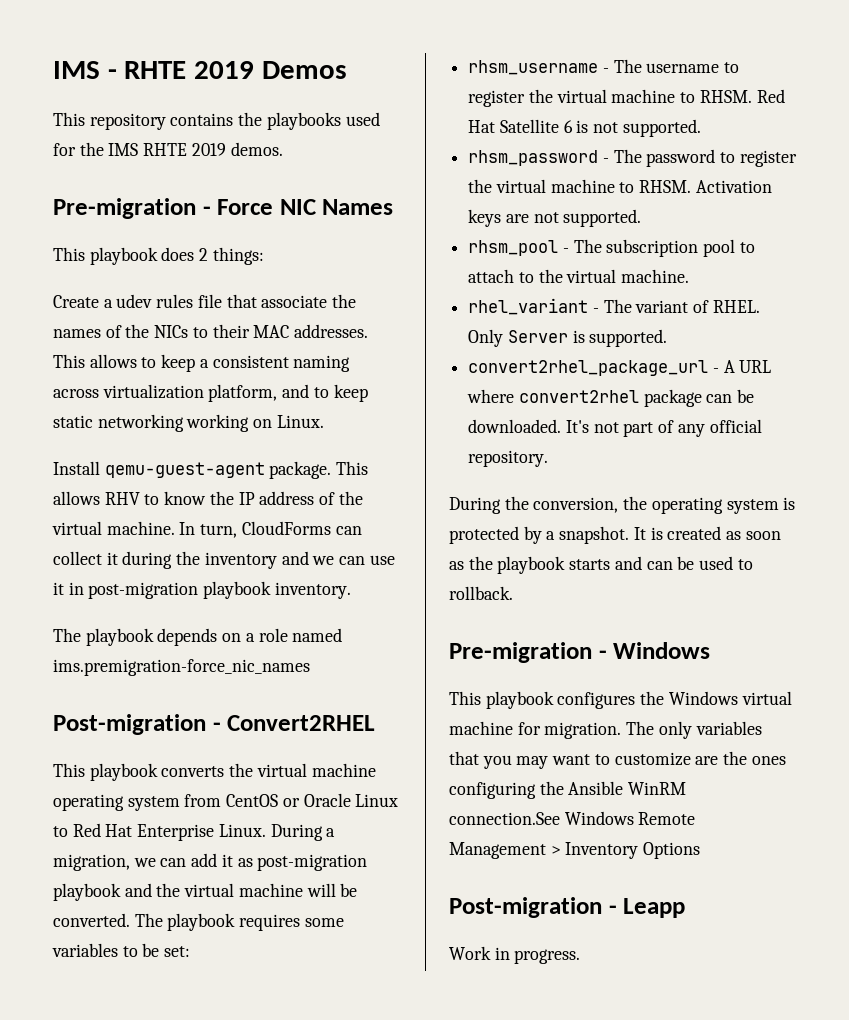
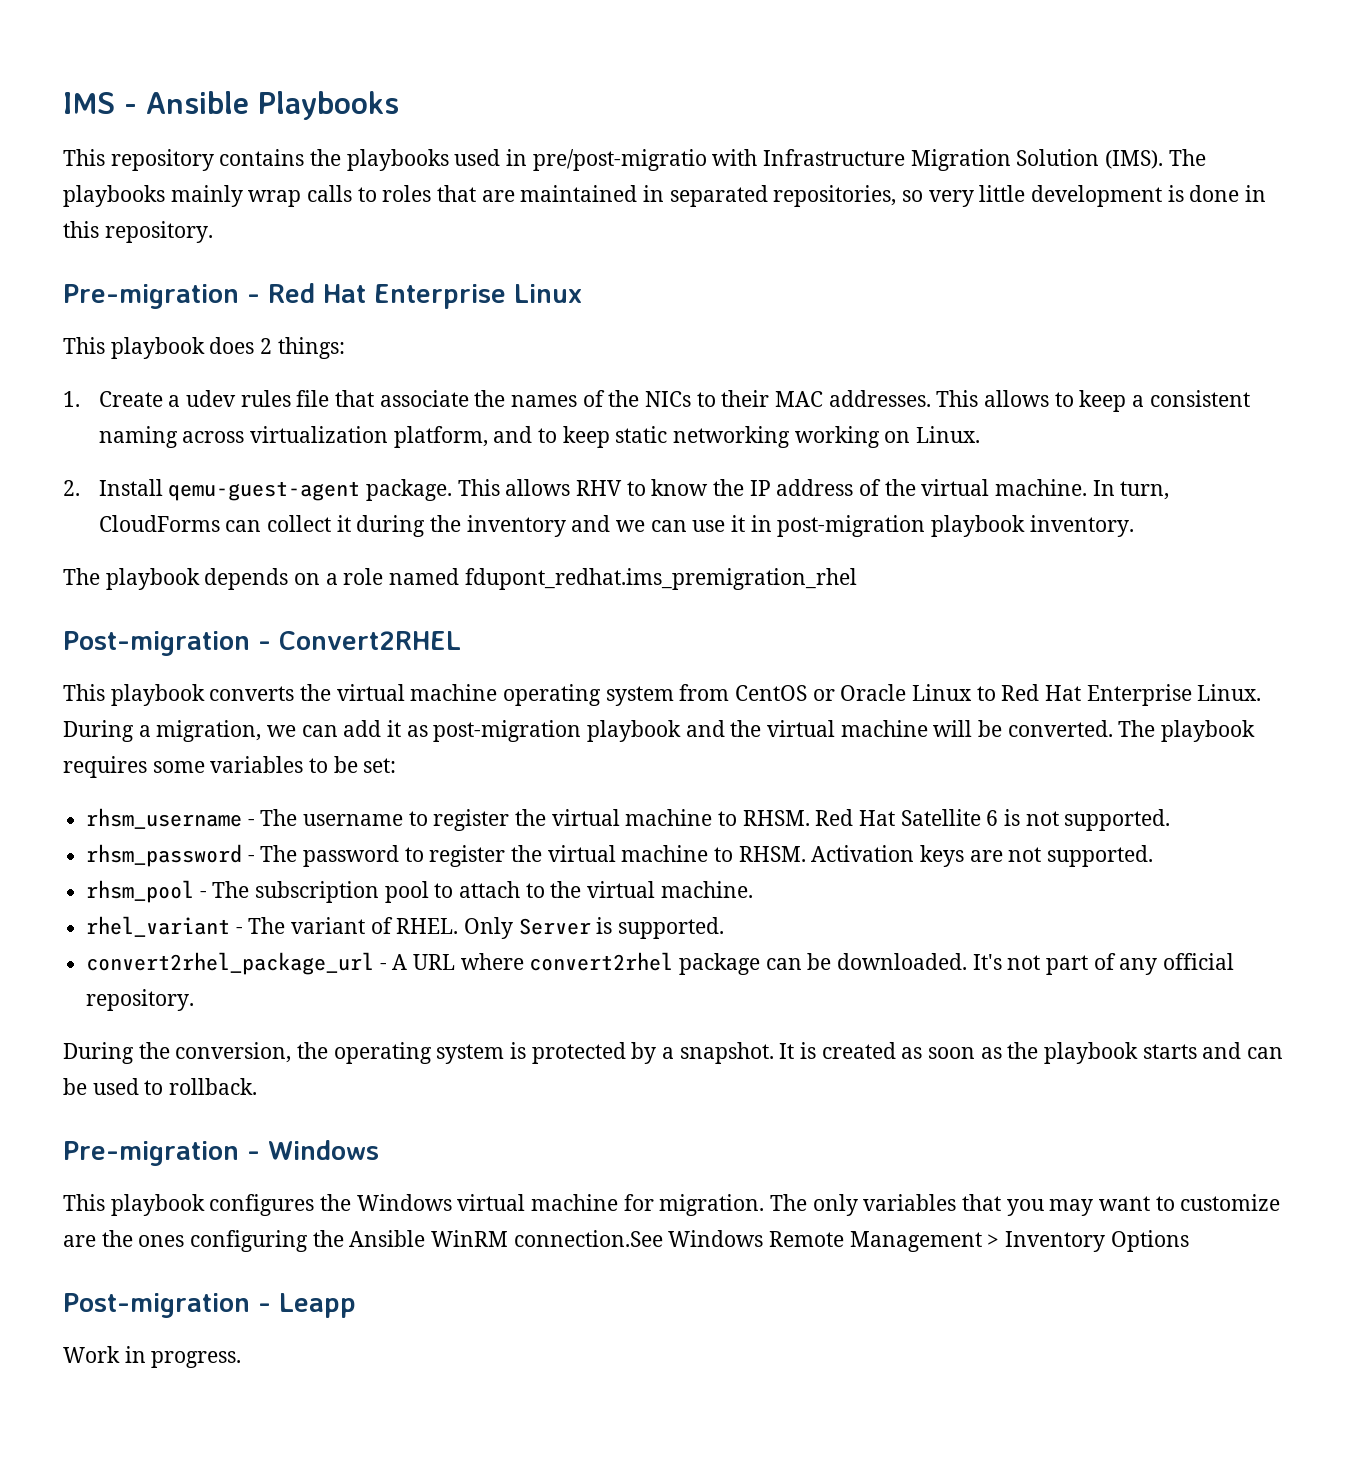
[124,61,347,79] RHTE 2019 Demos -> [146,91,399,120] Ansible Playbooks
[53,142,283,156] [53,198,394,219] for the IMS RHTE 2019 demos. // Pre-migration - Force NIC Names -> [506,149,1206,171] [63,185,1267,207] [63,221,213,243] [63,283,582,309] in pre/post-migratio with Infrastructure Migration Solution (IMS). The playbooks mainly wrap calls to roles that are maintained in separated repositories, so very little development is done in this repository. // Pre-migration - Red Hat Enterprise Linux
(264, 256) none -> [63,391,80,407] 1.
(324, 421) none -> [63,480,80,496] 2.
[53,659,310,676] ims.premigration-force_nic_names -> [464,568,857,590] fdupont_redhat.ims_premigration_rhel

